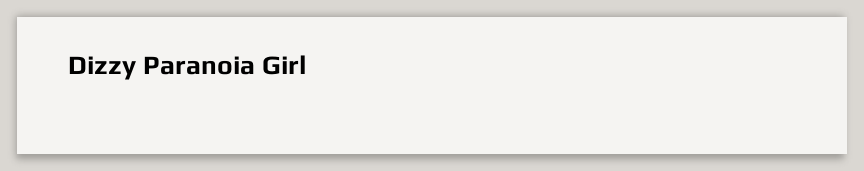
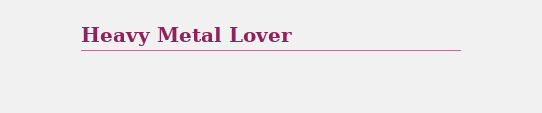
[68,55,307,80] Dizzy Paranoia Girl -> [81,27,292,46] Heavy Metal Lover

